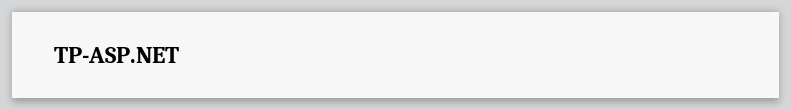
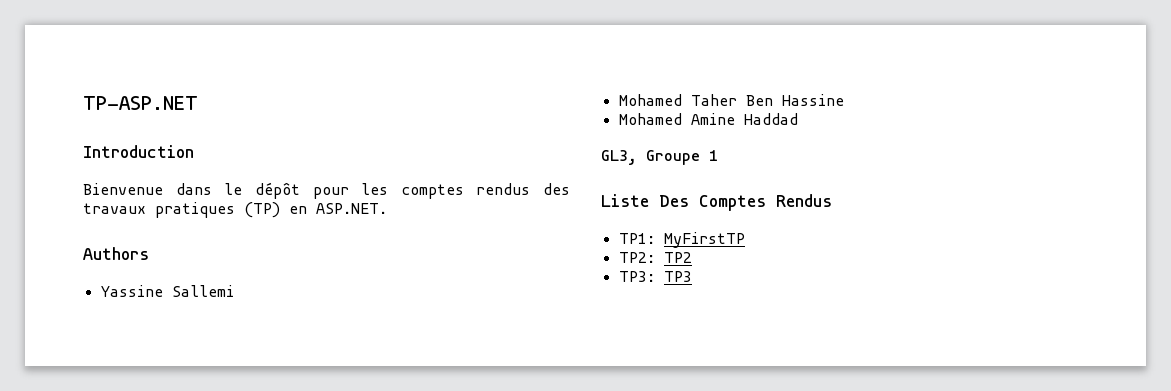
(179, 55) none -> [83,145,194,158] [83,182,570,199] [83,202,387,218] [83,247,149,260] [100,285,234,297] [618,94,844,106] [618,113,798,125] [601,150,718,165] [601,194,832,211] [618,232,745,248] [618,252,692,263] [618,271,692,282] // Introduction // Bienvenue dans le dépôt pour les comptes rendus des travaux pratiques (TP) en ASP.NET. // Authors // Yassine Sallemi // Mohamed Taher Ben Hassine // Mohamed Amine Haddad // GL3, Groupe 1 // Liste Des Comptes Rendus // TP1: MyFirstTP // TP2: TP2 // TP3: TP3

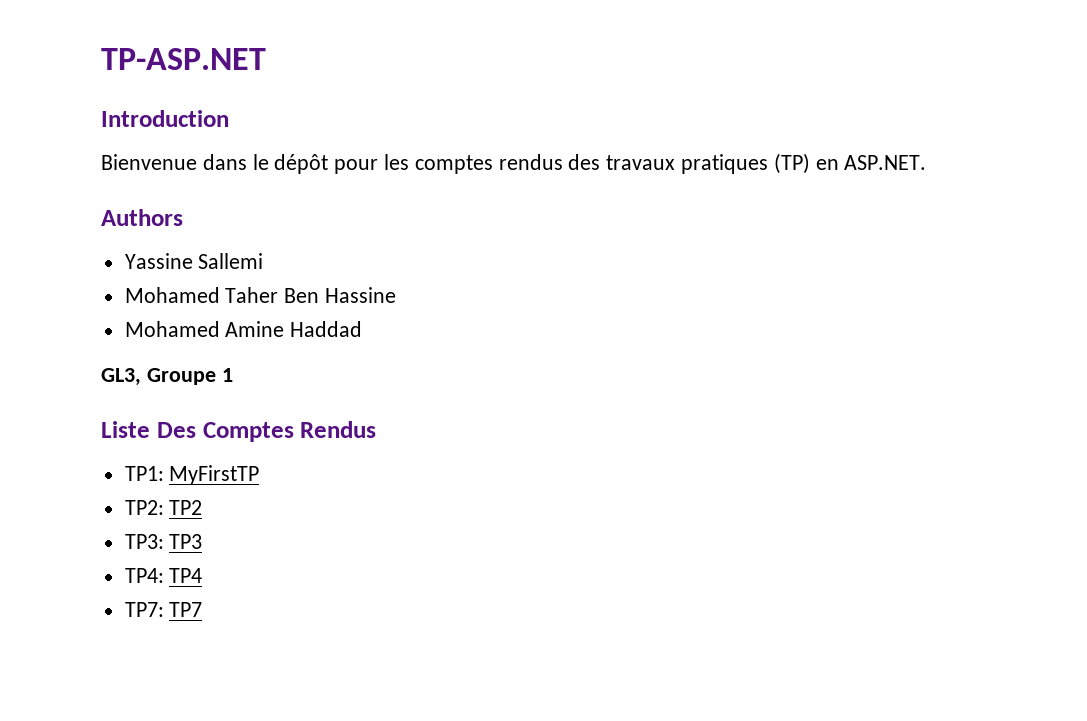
(692, 276) none -> [124,568,203,583] [124,602,203,617] // TP4: TP4 // TP7: TP7

